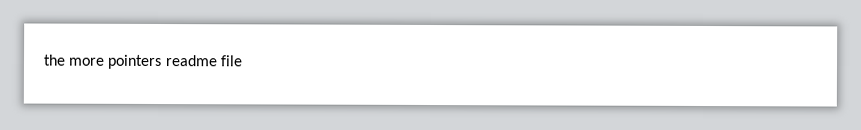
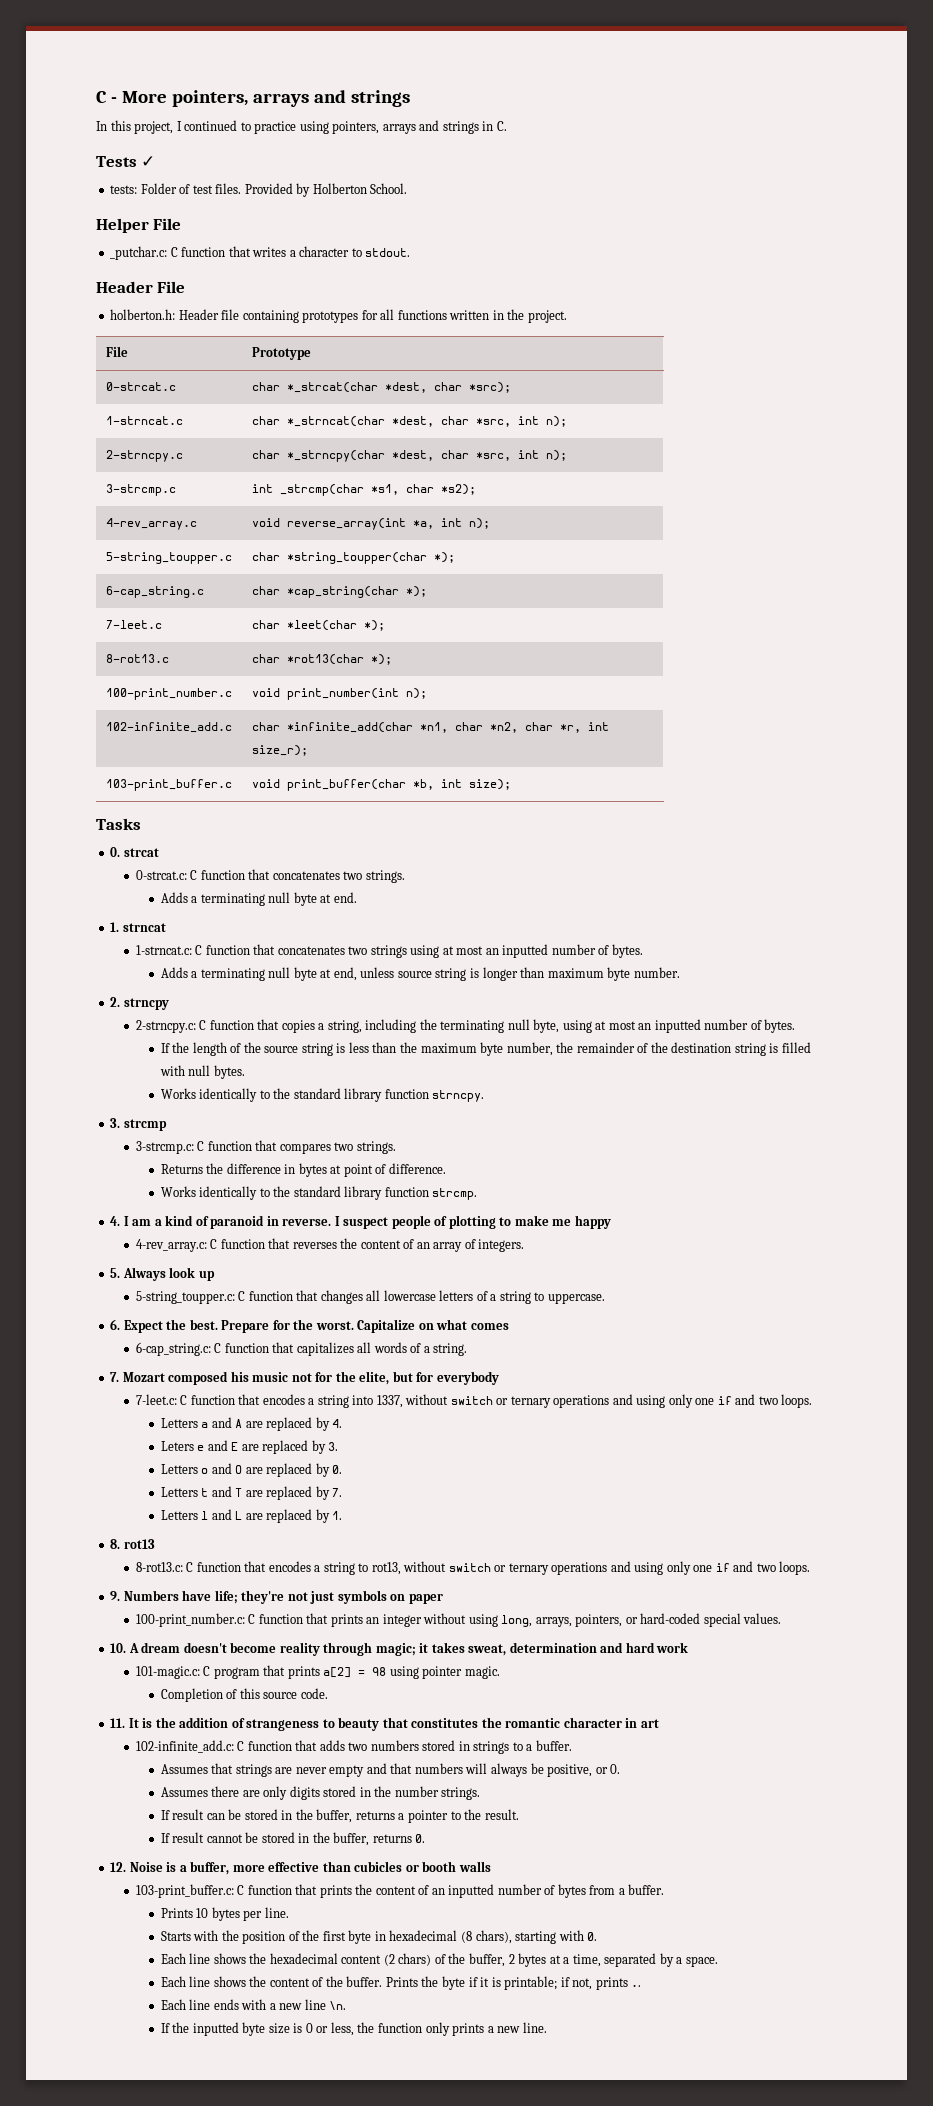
[43,54,243,70] the more pointers readme file -> [96,90,410,107] [96,120,507,134] [96,156,156,167] [110,183,408,197] [96,218,182,233] [110,246,411,260] [96,281,186,293] [110,309,567,323] [105,346,128,357] [251,347,311,360] [105,382,176,391] [251,382,511,393] [105,416,183,425] [251,416,567,427] [105,450,183,462] [251,450,567,462] [105,484,176,496] [251,484,476,496] [105,518,197,530] [251,518,490,530] [105,552,232,564] [251,552,455,564] [105,586,204,598] [251,586,427,598] [105,620,162,629] [251,620,385,631] [105,654,169,663] [251,654,392,665] [105,688,232,700] [251,688,427,700] [105,722,232,733] [251,722,609,733] [251,745,308,756] [105,779,232,791] [251,779,511,791] [96,818,141,830] [110,847,159,857] [135,869,405,883] [160,892,357,906] [110,922,166,932] [135,944,643,958] [160,967,680,981] [110,997,169,1010] [135,1019,796,1033] [160,1042,811,1056] [159,1065,245,1079] [160,1088,485,1102] [110,1118,167,1131] [135,1140,396,1154] [160,1163,446,1177] [160,1186,478,1200] [110,1215,611,1229] [135,1238,525,1252] [110,1267,215,1281] [135,1290,605,1304] [110,1319,509,1333] [135,1342,468,1356] [110,1371,499,1385] [135,1394,813,1408] [160,1417,343,1431] [160,1440,339,1454] [160,1463,343,1477] [160,1486,343,1500] [160,1509,343,1523] [110,1539,155,1549] [135,1561,811,1575] [110,1590,443,1604] [135,1613,782,1627] [110,1642,689,1656] [135,1665,500,1679] [160,1688,328,1702] [110,1717,659,1731] [135,1740,572,1754] [160,1763,621,1777] [160,1786,481,1800] [160,1809,519,1823] [160,1832,426,1846] [110,1861,491,1875] [135,1884,665,1898] [160,1907,289,1921] [160,1930,598,1944] [160,1953,718,1967] [160,1976,642,1990] [160,1999,347,2010] [160,2022,547,2036] C - More pointers, arrays and strings // In this project, I continued to practice using pointers, arrays and strings in C. // Tests ✓ // tests: Folder of test files. Provided by Holberton School. // Helper File // _putchar.c: C function that writes a character to stdout. // Header File // holberton.h: Header file containing prototypes for all functions written in the project. // File | Prototype // 0-strcat.c | char *_strcat(char *dest, char *src); // 1-strncat.c | char *_strncat(char *dest, char *src, int n); // 2-strncpy.c | char *_strncpy(char *dest, char *src, int n); // 3-strcmp.c | int _strcmp(char *s1, char *s2); // 4-rev_array.c | void reverse_array(int *a, int n); // 5-string_toupper.c | char *string_toupper(char *); // 6-cap_string.c | char *cap_string(char *); // 7-leet.c | char *leet(char *); // 8-rot13.c | char *rot13(char *); // 100-print_number.c | void print_number(int n); // 102-infinite_add.c | char *infinite_add(char *n1, char *n2, char *r, int size_r); // 103-print_buffer.c | void print_buffer(char *b, int size); // Tasks // 0. strcat // 0-strcat.c: C function that concatenates two strings. // Adds a terminating null byte at end. // 1. strncat // 1-strncat.c: C function that concatenates two strings using at most an inputted number of bytes. // Adds a terminating null byte at end, unless source string is longer than maximum byte number. // 2. strncpy // 2-strncpy.c: C function that copies a string, including the terminating null byte, using at most an inputted number of bytes. // If the length of the source string is less than the maximum byte number, the remainder of the destination string is filled with null bytes. // Works identically to the standard library function strncpy. // 3. strcmp // 3-strcmp.c: C function that compares two strings. // Returns the difference in bytes at point of difference. // Works identically to the standard library function strcmp. // 4. I am a kind of paranoid in reverse. I suspect people of plotting to make me happy // 4-rev_array.c: C function that reverses the content of an array of integers. // 5. Always look up // 5-string_toupper.c: C function that changes all lowercase letters of a string to uppercase. // 6. Expect the best. Prepare for the worst. Capitalize on what comes // 6-cap_string.c: C function that capitalizes all words of a string. // 7. Mozart composed his music not for the elite, but for everybody // 7-leet.c: C function that encodes a string into 1337, without switch or ternary operations and using only one if and two loops. // Letters a and A are replaced by 4. // Leters e and E are replaced by 3. // Letters o and O are replaced by 0. // Letters t and T are replaced by 7. // Letters l and L are replaced by 1. // 8. rot13 // 8-rot13.c: C function that encodes a string to rot13, without switch or ternary operations and using only one if and two loops. // 9. Numbers have life; they're not just symbols on paper // 100-print_number.c: C function that prints an integer without using long, arrays, pointers, or hard-coded special values. // 10. A dream doesn't become reality through magic; it takes sweat, determination and hard work // 101-magic.c: C program that prints a[2] = 98 using pointer magic. // Completion of this source code. // 11. It is the addition of strangeness to beauty that constitutes the romantic character in art // 102-infinite_add.c: C function that adds two numbers stored in strings to a buffer. // Assumes that strings are never empty and that numbers will always be positive, or 0. // Assumes there are only digits stored in the number strings. // If result can be stored in the buffer, returns a pointer to the result. // If result cannot be stored in the buffer, returns 0. // 12. Noise is a buffer, more effective than cubicles or booth walls // 103-print_buffer.c: C function that prints the content of an inputted number of bytes from a buffer. // Prints 10 bytes per line. // Starts with the position of the first byte in hexadecimal (8 chars), starting with 0. // Each line shows the hexadecimal content (2 chars) of the buffer, 2 bytes at a time, separated by a space. // Each line shows the content of the buffer. Prints the byte if it is printable; if not, prints .. // Each line ends with a new line \n. // If the inputted byte size is 0 or less, the function only prints a new line.

